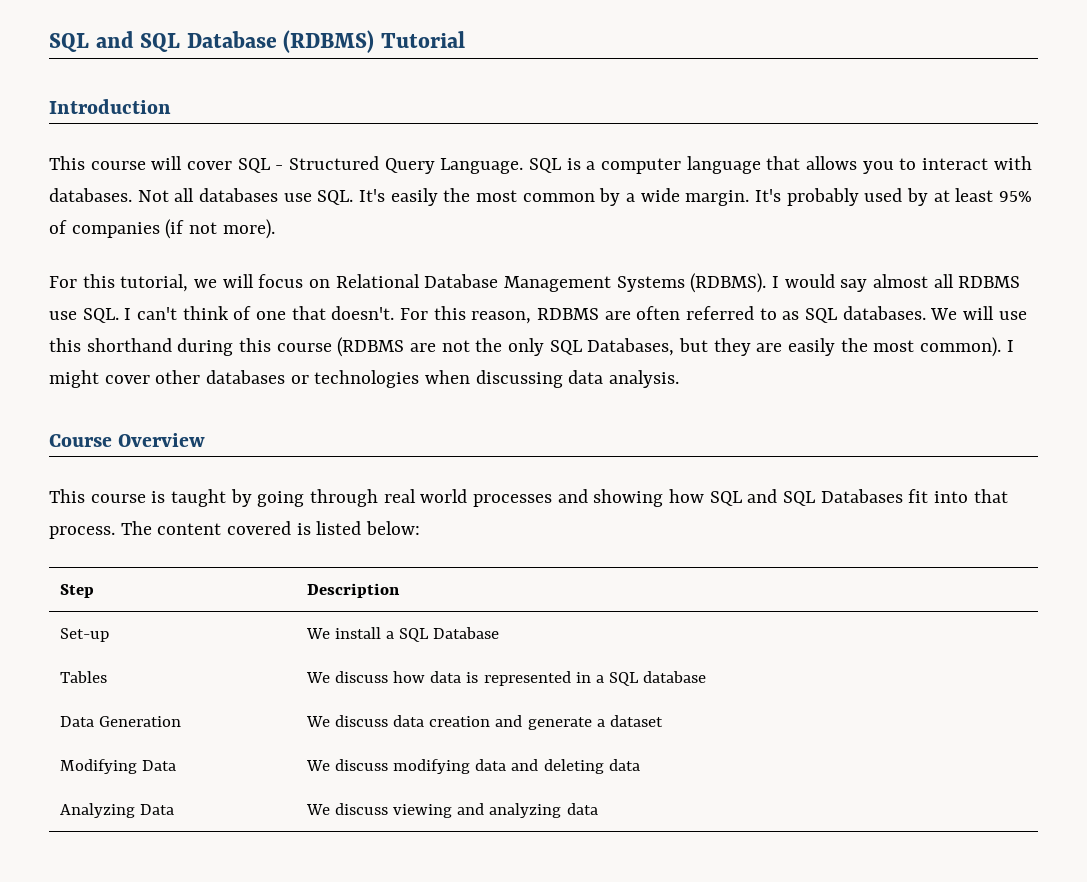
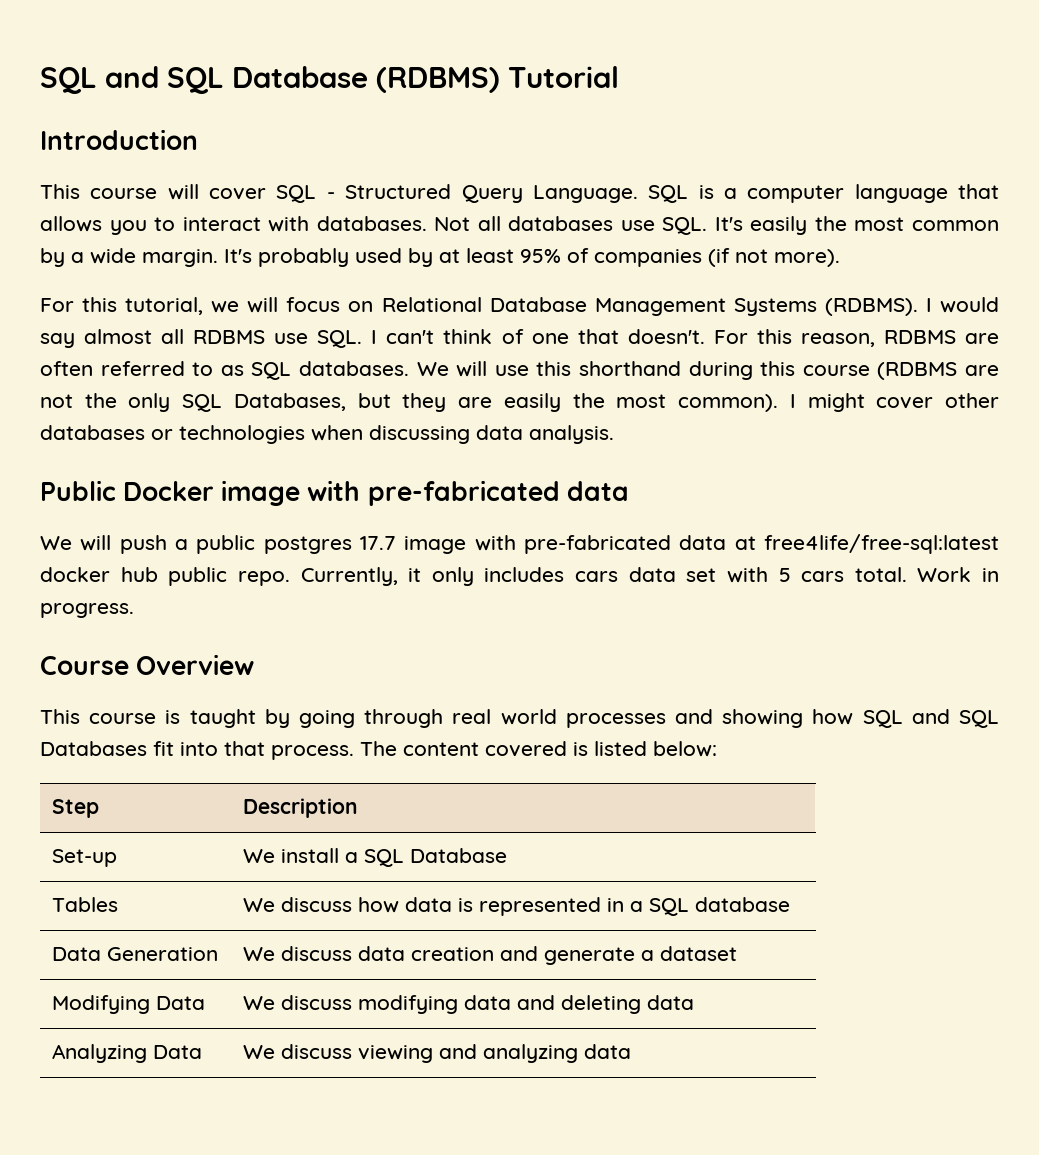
(680, 379) none -> [40,480,629,506] [40,534,1000,554] [40,567,999,586] [40,603,134,618] // Public Docker image with pre-fabricated data // We will push a public postgres 17.7 image with pre-fabricated data at free4life/free-sql:latest docker hub public repo. Currently, it only includes cars data set with 5 cars total. Work in progress.

